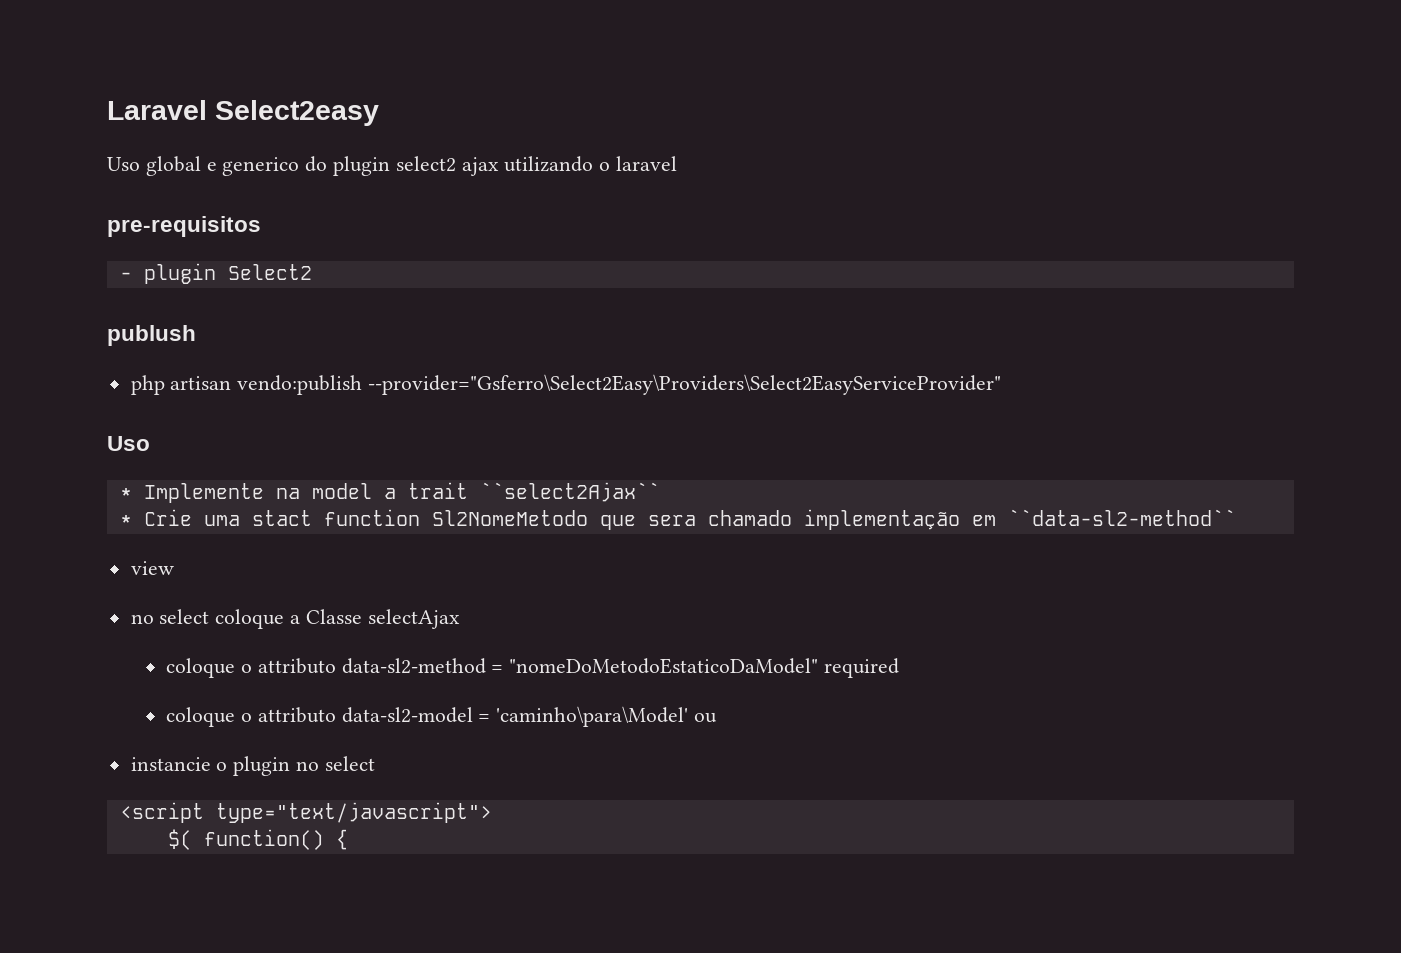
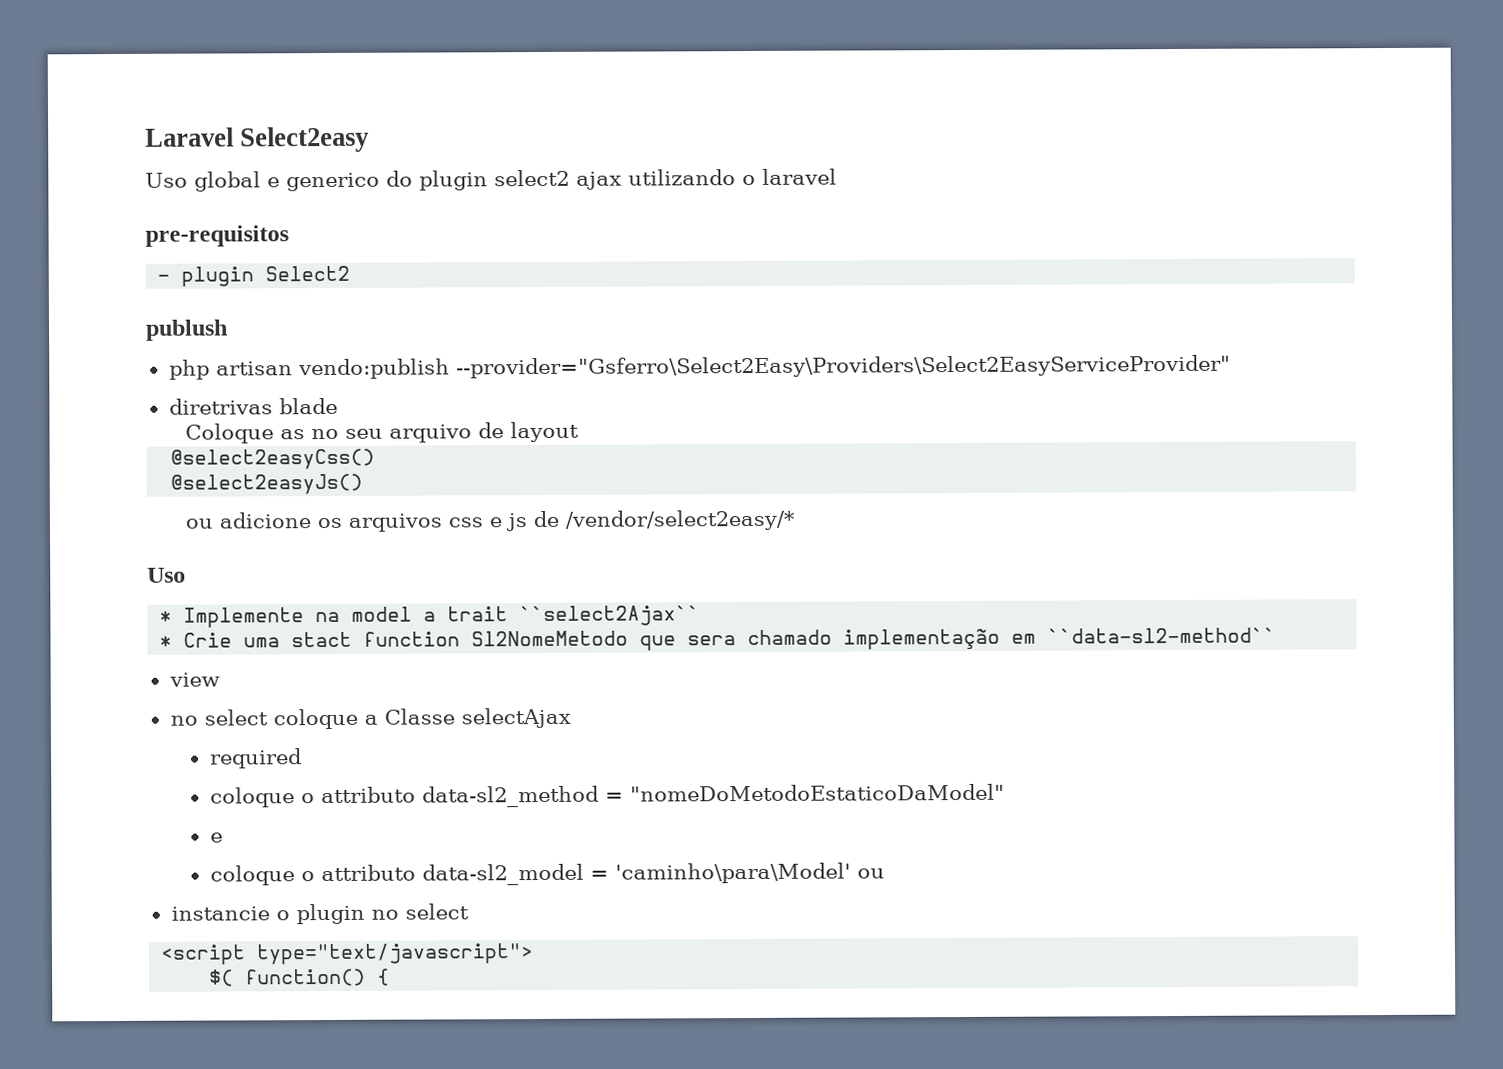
(1002, 384) none -> [168,397,338,415] [185,421,580,444] [170,448,376,470] [170,473,364,495] [185,509,796,532] // diretrivas blade // Coloque as no seu arquivo de layout // @select2easyCss() // @select2easyJs() // ou adicione os arquivos css e js de /vendor/select2easy/*
[166,658,900,678] [166,707,473,727] coloque o attributo data-sl2-method = "nomeDoMetodoEstaticoDaModel" required // coloque o attributo data-sl2-model -> [209,748,302,769] [209,783,1005,808] [209,832,223,843] [209,863,584,886] required // coloque o attributo data-sl2_method = "nomeDoMetodoEstaticoDaModel" // e // coloque o attributo data-sl2_model

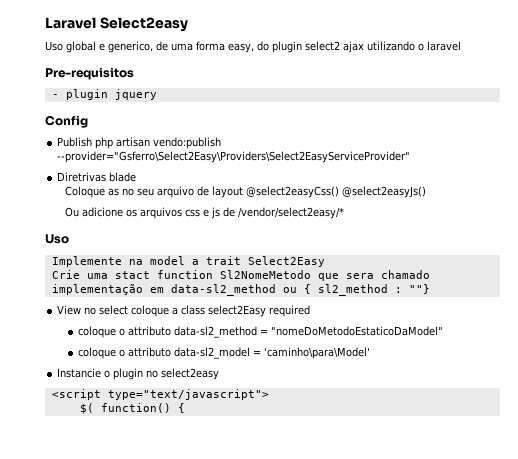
[286,172,380,192] generico -> [108,41,254,53] generico, de uma forma easy,
[145,225,289,247] pre-requisitos -> [45,67,134,80] Pre-requisitos
[265,265,351,282] [145,319,228,341] Select2 // publush // -> [114,89,157,100] [45,115,88,128] [57,137,93,147] jquery // Config // Publish
[168,398,273,415] diretrivas -> [57,172,107,182] Diretrivas
(580, 432) // -> (244, 192) none
(376, 459) // -> (340, 192) none
[185,518,214,529] ou -> [65,207,80,217] Ou
[159,610,173,623] * -> (69, 239) none
[519,605,701,627] [159,635,173,648] ``select2Ajax`` // * -> [247,256,325,267] Select2Easy //
[1047,627,1277,644] [168,672,220,687] ``data-sl2-method`` // view // -> [170,284,430,296] [57,305,82,315] data-sl2_method ou { sl2_method : ""} // View
[383,707,571,729] Classe selectAjax // -> [181,305,267,317] class select2Easy
[209,832,223,843] // e -> (443, 331) none
[856,868,885,879] [170,906,270,921] ou // instancie -> [57,368,102,378] // Instancie
[404,903,469,920] select -> [161,368,220,380] select2easy

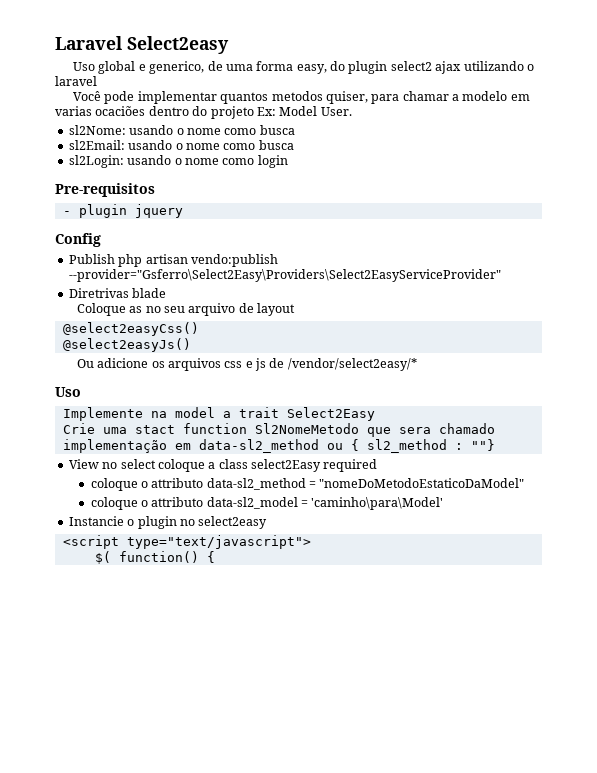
(461, 46) none -> [72,91,530,104] [55,106,352,119] [68,125,295,135] [68,140,294,150] [68,155,288,168] // Você pode implementar quantos metodos quiser, para chamar a modelo em varias ocaciões dentro do projeto Ex: Model User. // sl2Nome: usando o nome como busca // sl2Email: usando o nome como busca // sl2Login: usando o nome como login
(244, 192) none -> (296, 309) //
(340, 192) none -> (199, 329) //

